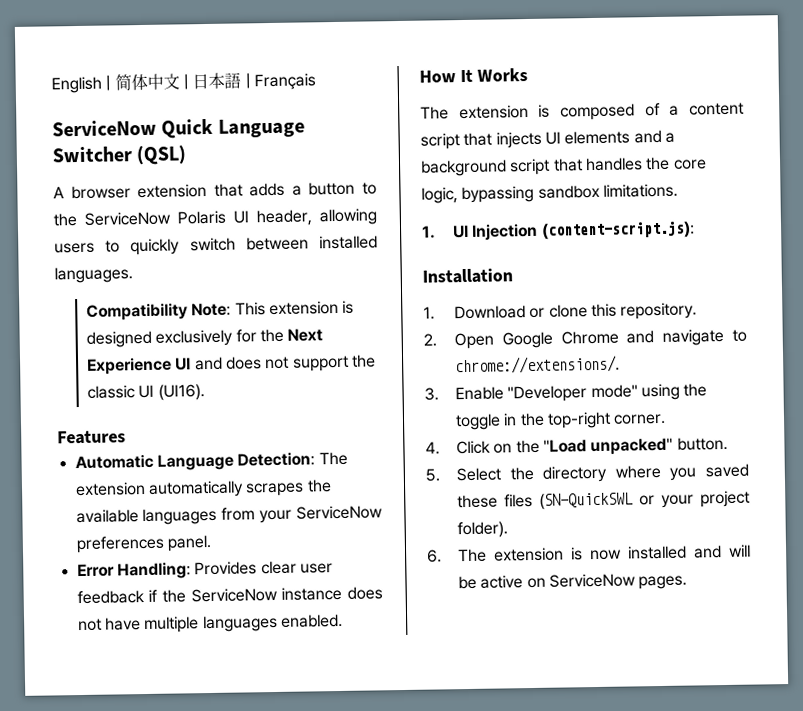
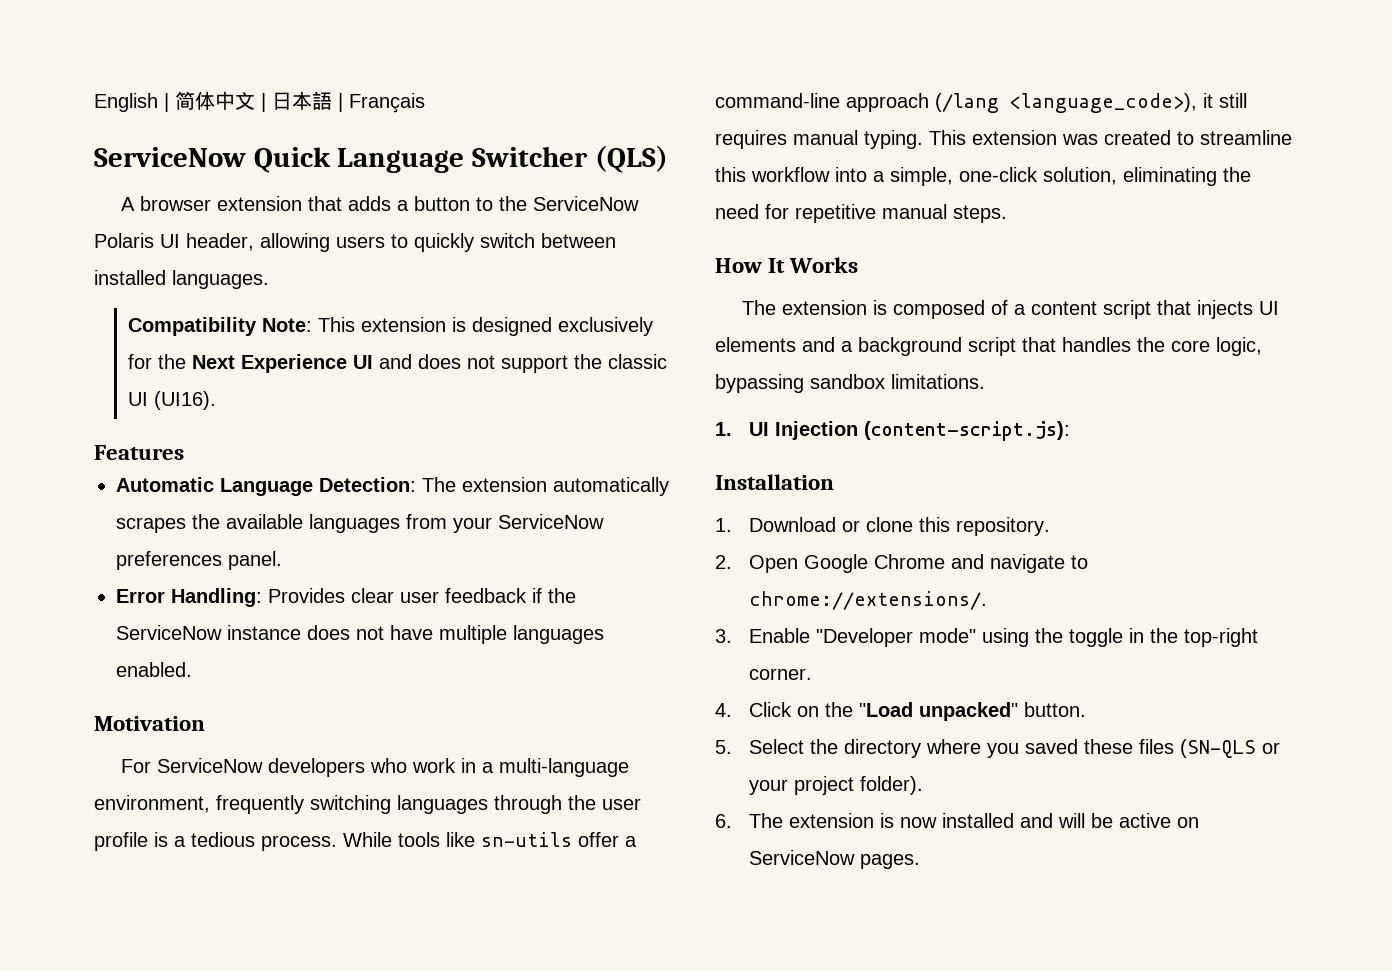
[136,145,188,166] (QSL) -> [594,145,668,173] (QLS)
(343, 620) none -> [94,716,205,731] [121,758,630,777] [94,795,641,814] [94,832,637,851] [715,93,1247,113] [715,130,1292,149] [715,167,1251,186] [715,204,1007,223] // Motivation // For ServiceNow developers who work in a multi-language environment, frequently switching languages through the user profile is a tedious process. While tools like sn-utils offer a command-line approach (/lang <language_code>), it still requires manual typing. This extension was created to streamline this workflow into a simple, one-click solution, eliminating the need for repetitive manual steps.
[538,492,634,510] (SN-QuickSWL -> [1180,739,1257,758] (SN-QLS

